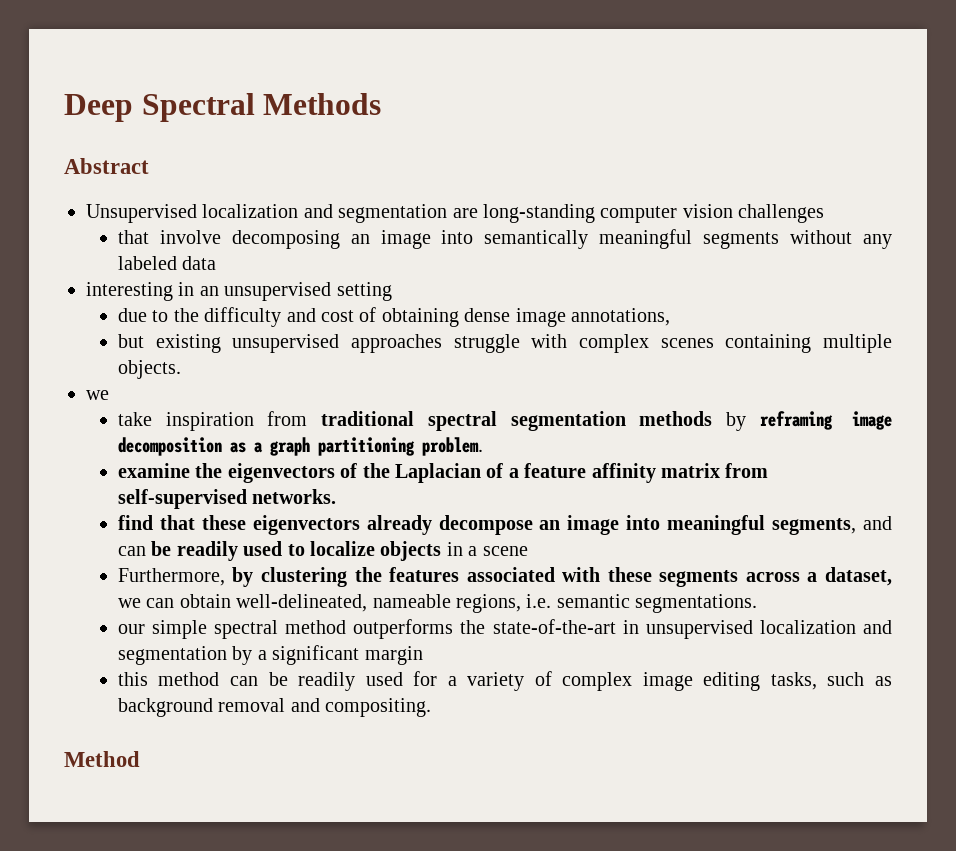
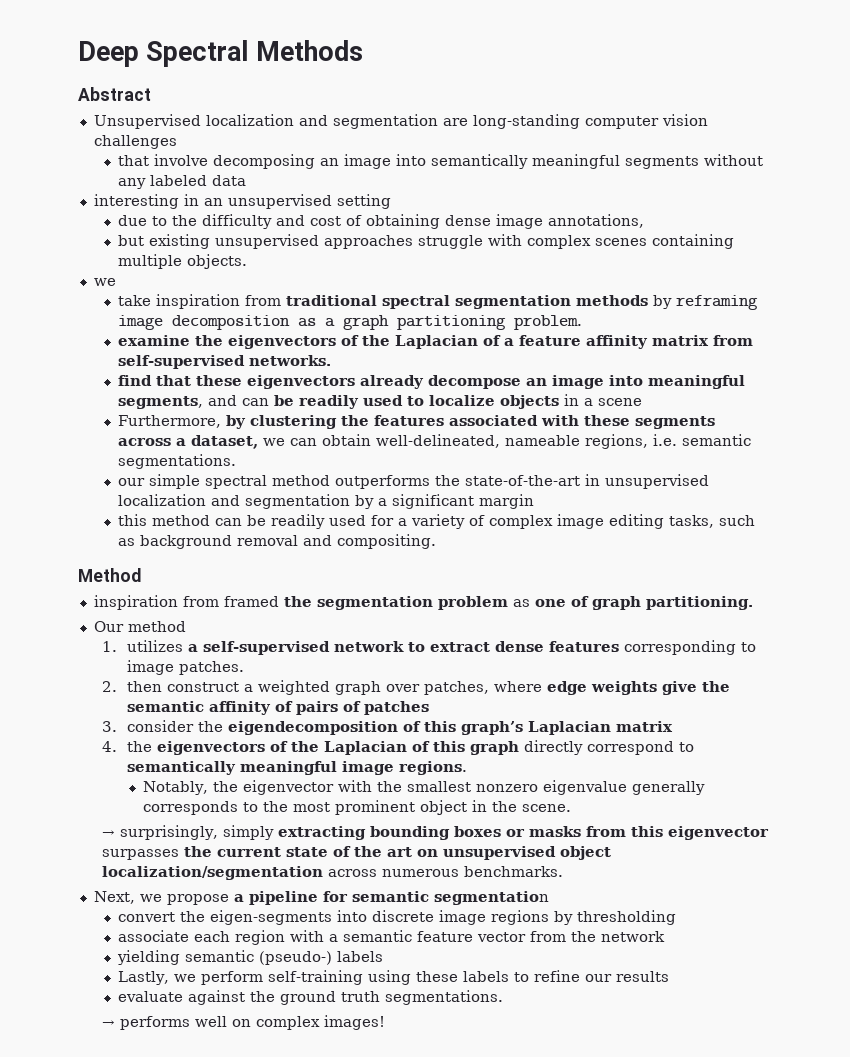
(140, 759) none -> [93,595,753,610] [93,621,186,632] [102,640,756,655] [126,660,244,675] [102,680,730,695] [126,701,429,715] [102,720,673,735] [102,740,694,755] [126,761,467,775] [142,780,705,795] [142,800,571,815] [102,825,770,840] [102,846,612,860] [102,866,564,880] [93,891,549,905] [118,910,677,925] [118,930,666,945] [117,950,384,965] [118,970,670,985] [118,990,504,1005] [102,1015,386,1030] // inspiration from framed the segmentation problem as one of graph partitioning. // Our method // 1. utilizes a self-supervised network to extract dense features corresponding to image patches. // 2. then construct a weighted graph over patches, where edge weights give the semantic affinity of pairs of patches // 3. consider the eigendecomposition of this graph’s Laplacian matrix // 4. the eigenvectors of the Laplacian of this graph directly correspond to semantically meaningful image regions. // Notably, the eigenvector with the smallest nonzero eigenvalue generally corresponds to the most prominent object in the scene. // → surprisingly, simply extracting bounding boxes or masks from this eigenvector surpasses the current state of the art on unsupervised object localization/segmentation across numerous benchmarks. // Next, we propose a pipeline for semantic segmentation // convert the eigen-segments into discrete image regions by thresholding // associate each region with a semantic feature vector from the network // yielding semantic (pseudo-) labels // Lastly, we perform self-training using these labels to refine our results // evaluate against the ground truth segmentations. // → performs well on complex images!

